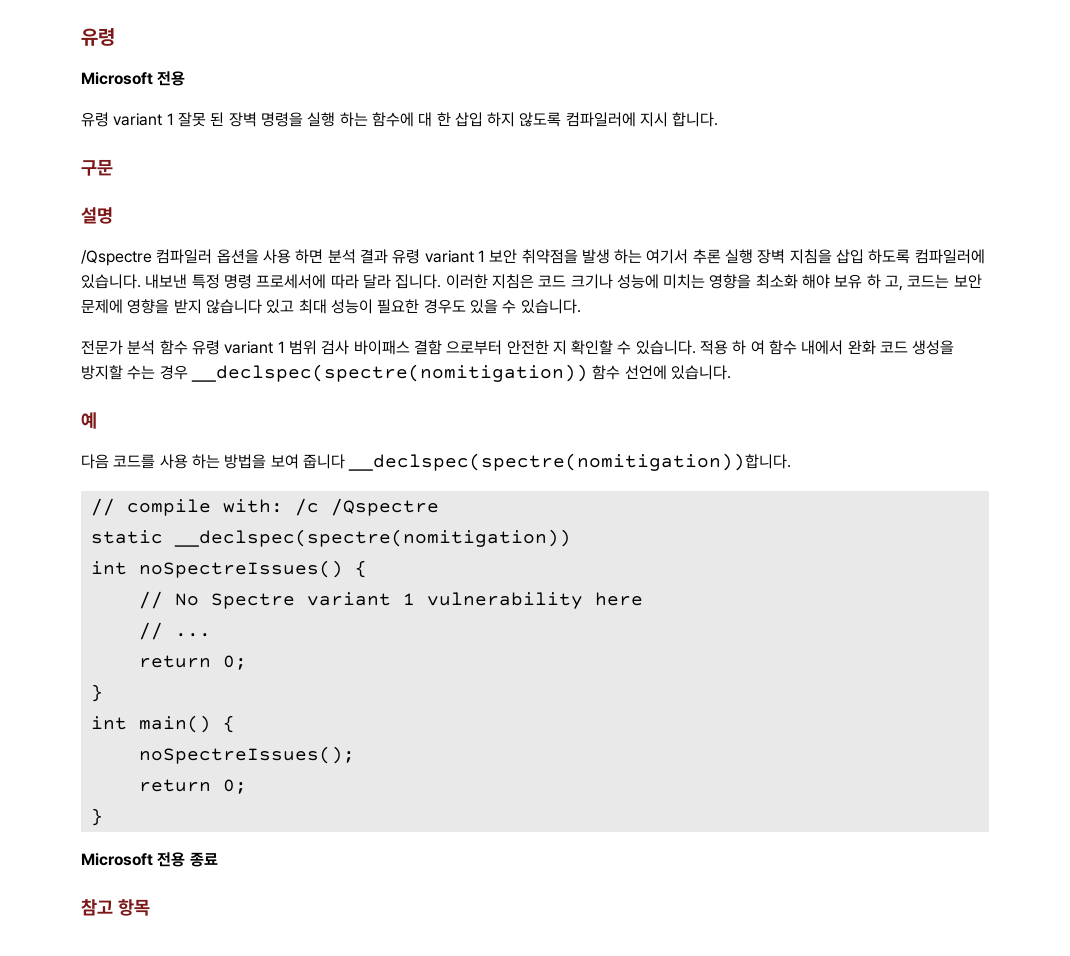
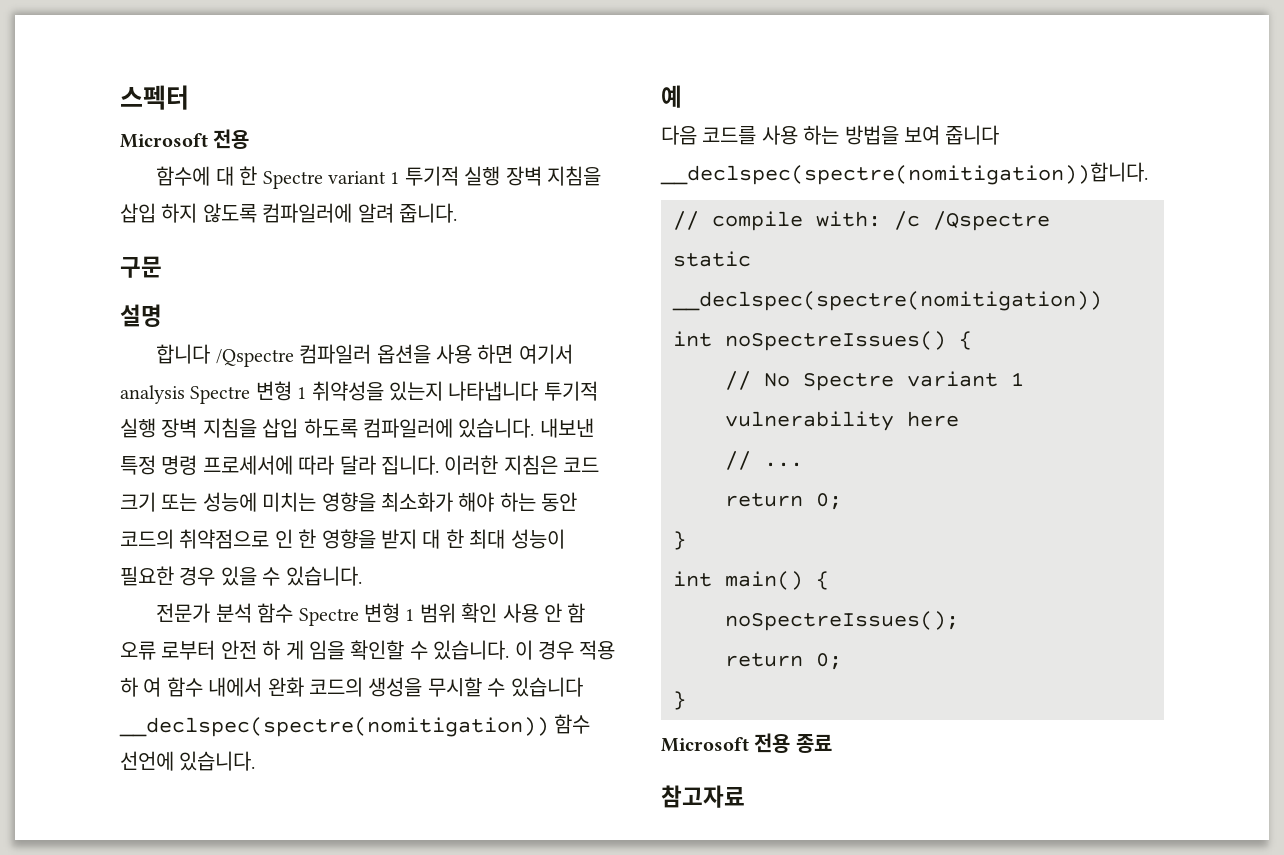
[81,28,115,46] 유령 -> [120,85,189,110] 스펙터
[81,112,451,127] 유령 variant 1 잘못 된 장벽 명령을 실행 하는 함수에 대 한 -> [156,166,602,189] 함수에 대 한 Spectre variant 1 투기적 실행 장벽 지침을
[640,112,719,127] 지시 합니다. -> [357,203,457,223] 알려 줍니다.
(113, 215) none -> [156,344,211,364] 합니다
[327,249,721,264] 분석 결과 유령 variant 1 보안 취약점을 발생 하는 여기서 추론 -> [518,344,573,364] [120,381,598,404] 여기서 analysis Spectre 변형 1 취약성을 있는지 나타냅니다 투기적
[570,274,613,289] 크기나 -> [120,492,198,512] 크기 또는
[755,274,982,291] [81,299,295,314] 최소화 해야 보유 하 고, 코드는 보안 문제에 영향을 받지 않습니다 있고 -> [381,492,578,512] [120,529,464,549] 최소화가 해야 하는 동안 코드의 취약점으로 인 한 영향을 받지 대 한
[423,299,466,314] 경우도 -> [179,566,216,586] 경우
[191,340,567,355] 유령 variant 1 범위 검사 바이패스 결함 으로부터 안전한 지 -> [298,603,586,626] [120,640,345,660] Spectre 변형 1 범위 확인 사용 안 함 오류 로부터 안전 하 게 임을
(696, 347) none -> [514,640,574,660] 이 경우
[880,340,955,355] [81,365,188,380] 코드 생성을 방지할 수는 경우 -> [309,677,583,697] 코드의 생성을 무시할 수 있습니다
[81,899,150,916] 참고 항목 -> [661,785,745,808] 참고자료

